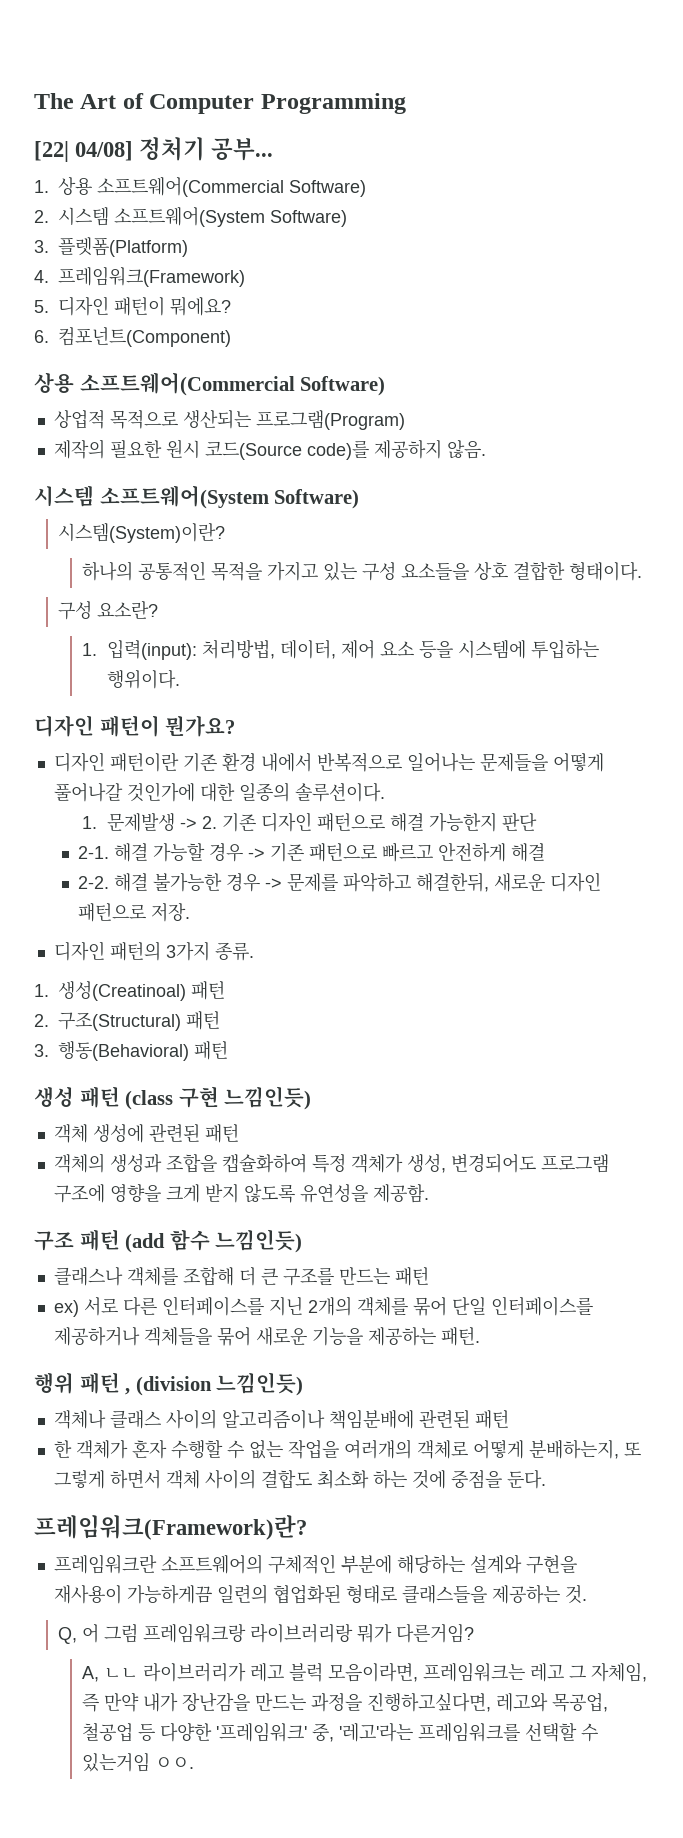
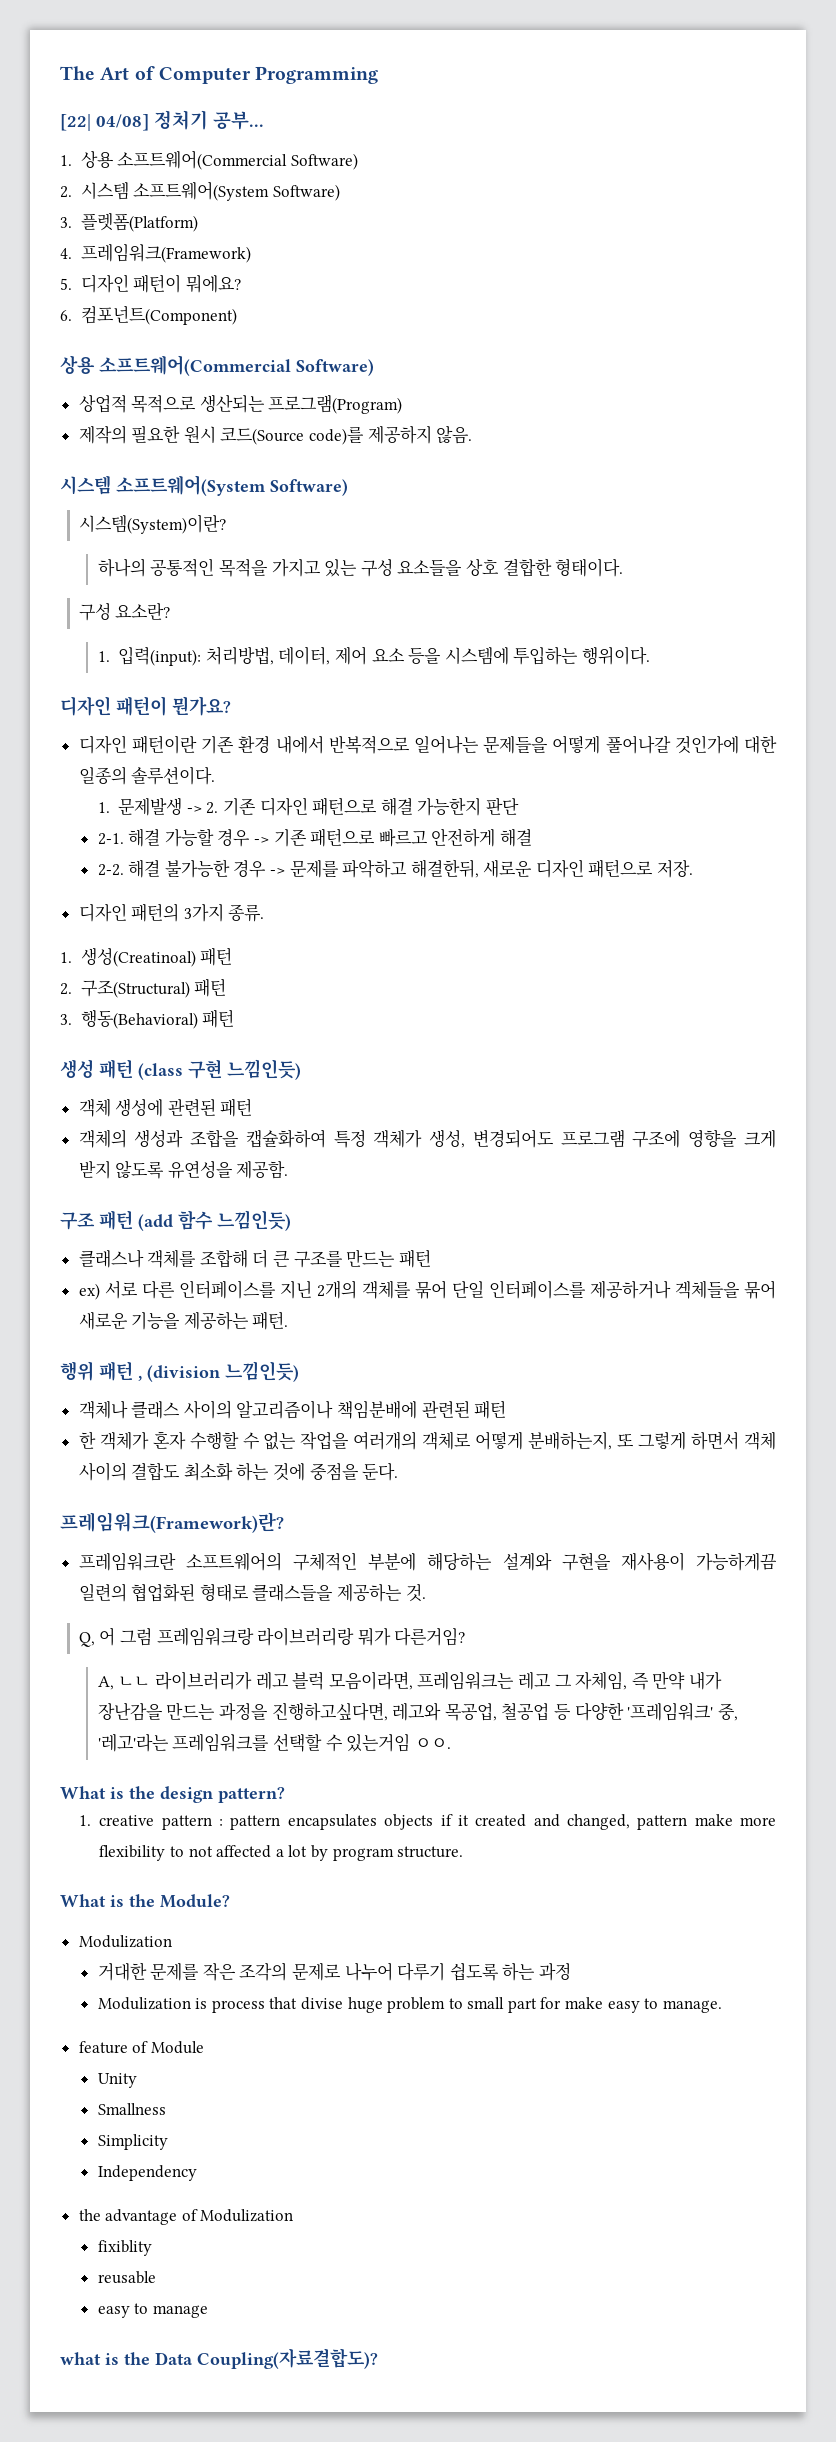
(195, 1763) none -> [60,1786,285,1803] [78,1814,776,1830] [99,1845,464,1861] [60,1894,230,1908] [78,1935,172,1948] [97,1962,571,1981] [97,1997,722,2013] [78,2041,204,2054] [97,2073,137,2088] [97,2103,166,2115] [97,2134,168,2150] [97,2165,197,2181] [78,2209,294,2225] [97,2240,152,2256] [97,2271,156,2284] [97,2303,208,2318] [60,2348,378,2369] // What is the design pattern? // 1. creative pattern : pattern encapsulates objects if it created and changed, pattern make more flexibility to not affected a lot by program structure. // What is the Module? // Modulization // 거대한 문제를 작은 조각의 문제로 나누어 다루기 쉽도록 하는 과정 // Modulization is process that divise huge problem to small part for make easy to manage. // feature of Module // Unity // Smallness // Simplicity // Independency // the advantage of Modulization // fixiblity // reusable // easy to manage // what is the Data Coupling(자료결합도)?

